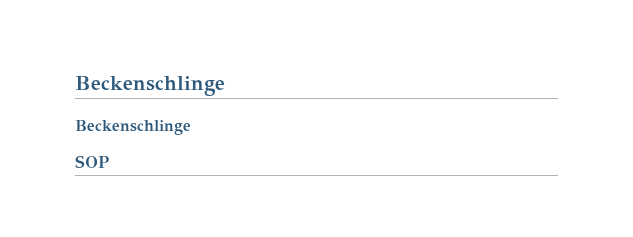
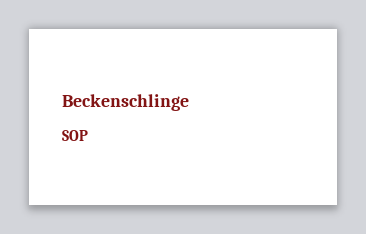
[75,76,225,96] [75,120,191,135] Beckenschlinge // Beckenschlinge -> [62,94,189,111] Beckenschlinge

